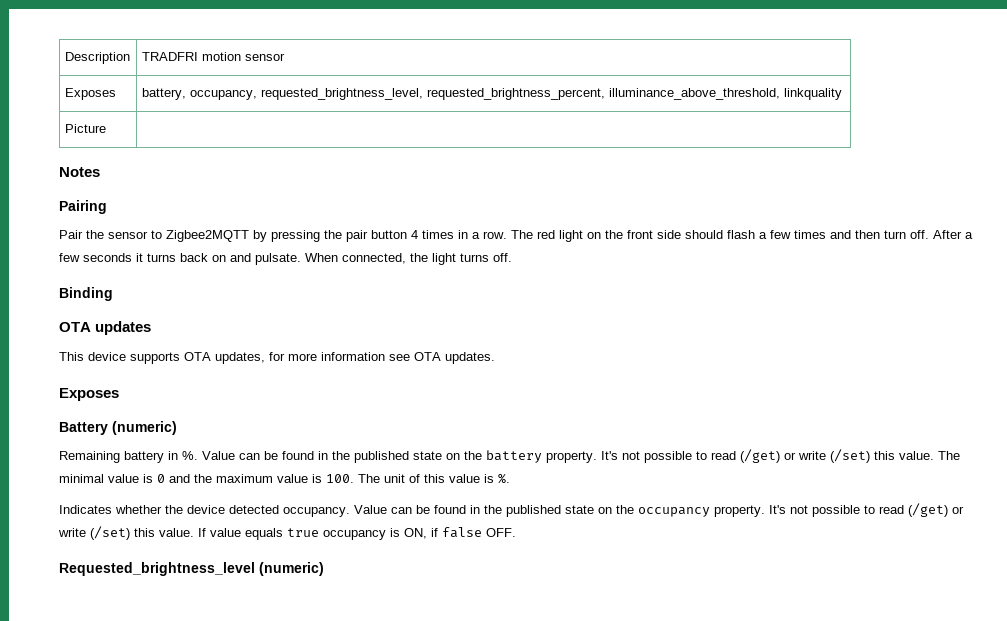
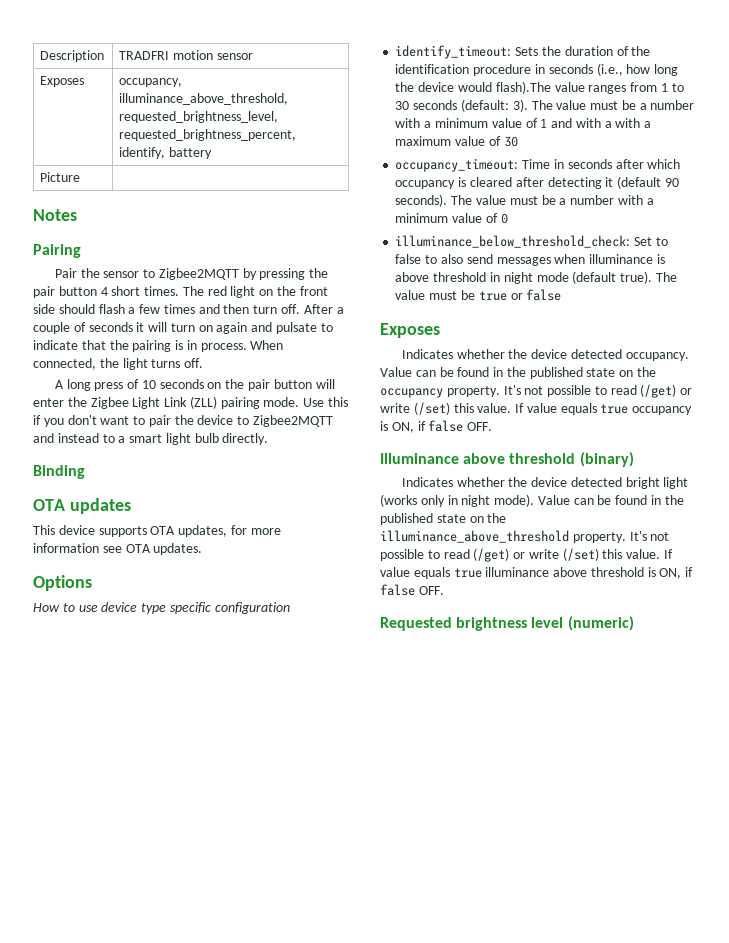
[141,88,842,100] battery, occupancy, requested_brightness_level, requested_brightness_percent, illuminance_above_threshold, linkquality -> [119,78,183,87] [119,93,289,105] [119,111,279,123] [119,129,297,141] [119,147,213,159] occupancy, illuminance_above_threshold, requested_brightness_level, requested_brightness_percent, identify, battery
[422,230,507,239] times in a row. -> [111,286,180,296] short times.
[59,253,301,265] few seconds it turns back on and pulsate. -> [33,322,333,334] [33,340,247,352] couple of seconds it will turn on again and pulsate to indicate that the pairing is in process.
(512, 257) none -> [54,379,335,391] [33,396,349,409] [33,415,334,427] [33,433,269,445] // A long press of 10 seconds on the pair button will enter the Zigbee Light Link (ZLL) pairing mode. Use this if you don't want to pair the device to Zigbee2MQTT and instead to a smart light bulb directly.
[59,388,119,401] [59,421,177,435] [59,449,960,463] [59,473,510,484] Exposes // Battery (numeric) // Remaining battery in %. Value can be found in the published state on the battery property. It's not possible to read (/get) or write (/set) this value. The minimal value is 0 and the maximum value is 100. The unit of this value is %. -> [33,575,92,591] [33,602,290,614] [395,45,651,59] [395,63,679,76] [395,81,684,94] [395,99,695,112] [395,118,652,128] [395,136,518,147] [395,158,681,172] [395,176,679,189] [395,194,654,207] [395,213,508,224] [395,235,668,248] [395,254,665,266] [395,271,677,284] [395,289,562,301] [380,323,440,338] Options // How to use device type specific configuration // identify_timeout: Sets the duration of the identification procedure in seconds (i.e., how long the device would flash).The value ranges from 1 to 30 seconds (default: 3). The value must be a number with a minimum value of 1 and with a with a maximum value of 30 // occupancy_timeout: Time in seconds after which occupancy is cleared after detecting it (default 90 seconds). The value must be a number with a minimum value of 0 // illuminance_below_threshold_check: Set to false to also send messages when illuminance is above threshold in night mode (default true). The value must be true or false // Exposes
[59,562,255,576] Requested_brightness_level -> [380,452,634,467] [401,477,689,489] [380,494,684,507] [380,513,507,525] [380,530,670,543] [380,548,674,562] [380,567,694,579] [380,584,444,596] [380,617,564,631] Illuminance above threshold (binary) // Indicates whether the device detected bright light (works only in night mode). Value can be found in the published state on the illuminance_above_threshold property. It's not possible to read (/get) or write (/set) this value. If value equals true illuminance above threshold is ON, if false OFF. // Requested brightness level

